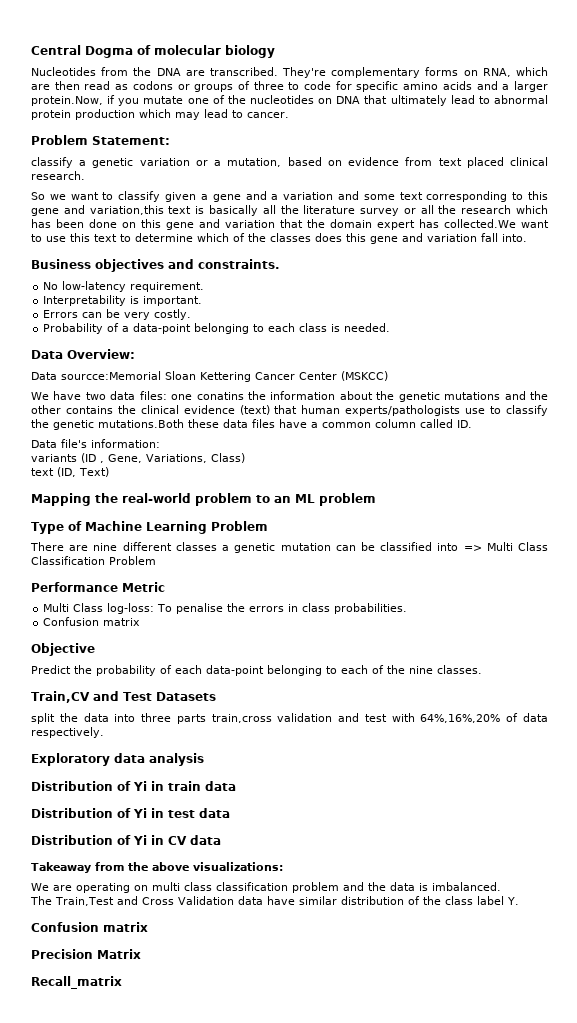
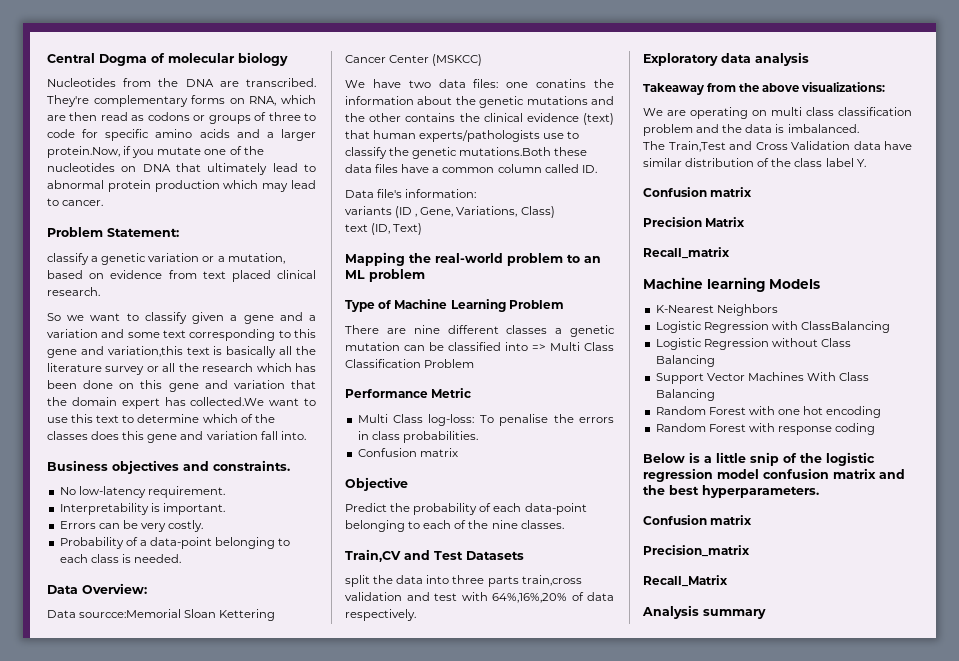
[31,781,236,791] [31,808,230,818] [31,835,221,845] // Distribution of Yi in train data // Distribution of Yi in test data // Distribution of Yi in CV data -> (809, 59) none
(122, 982) none -> [643,277,820,292] [655,304,778,316] [655,321,890,333] [655,338,851,350] [655,355,715,367] [655,372,870,384] [655,389,715,401] [655,406,882,418] [655,423,876,435] [643,452,875,466] [643,468,905,482] [643,485,819,498] [643,515,753,525] [643,545,750,557] [643,575,728,587] [642,605,766,619] // Machine learning Models // K-Nearest Neighbors // Logistic Regression with ClassBalancing // Logistic Regression without Class Balancing // Support Vector Machines With Class Balancing // Random Forest with one hot encoding // Random Forest with response coding // Below is a little snip of the logistic regression model confusion matrix and the best hyperparameters. // Confusion matrix // Precision_matrix // Recall_Matrix // Analysis summary

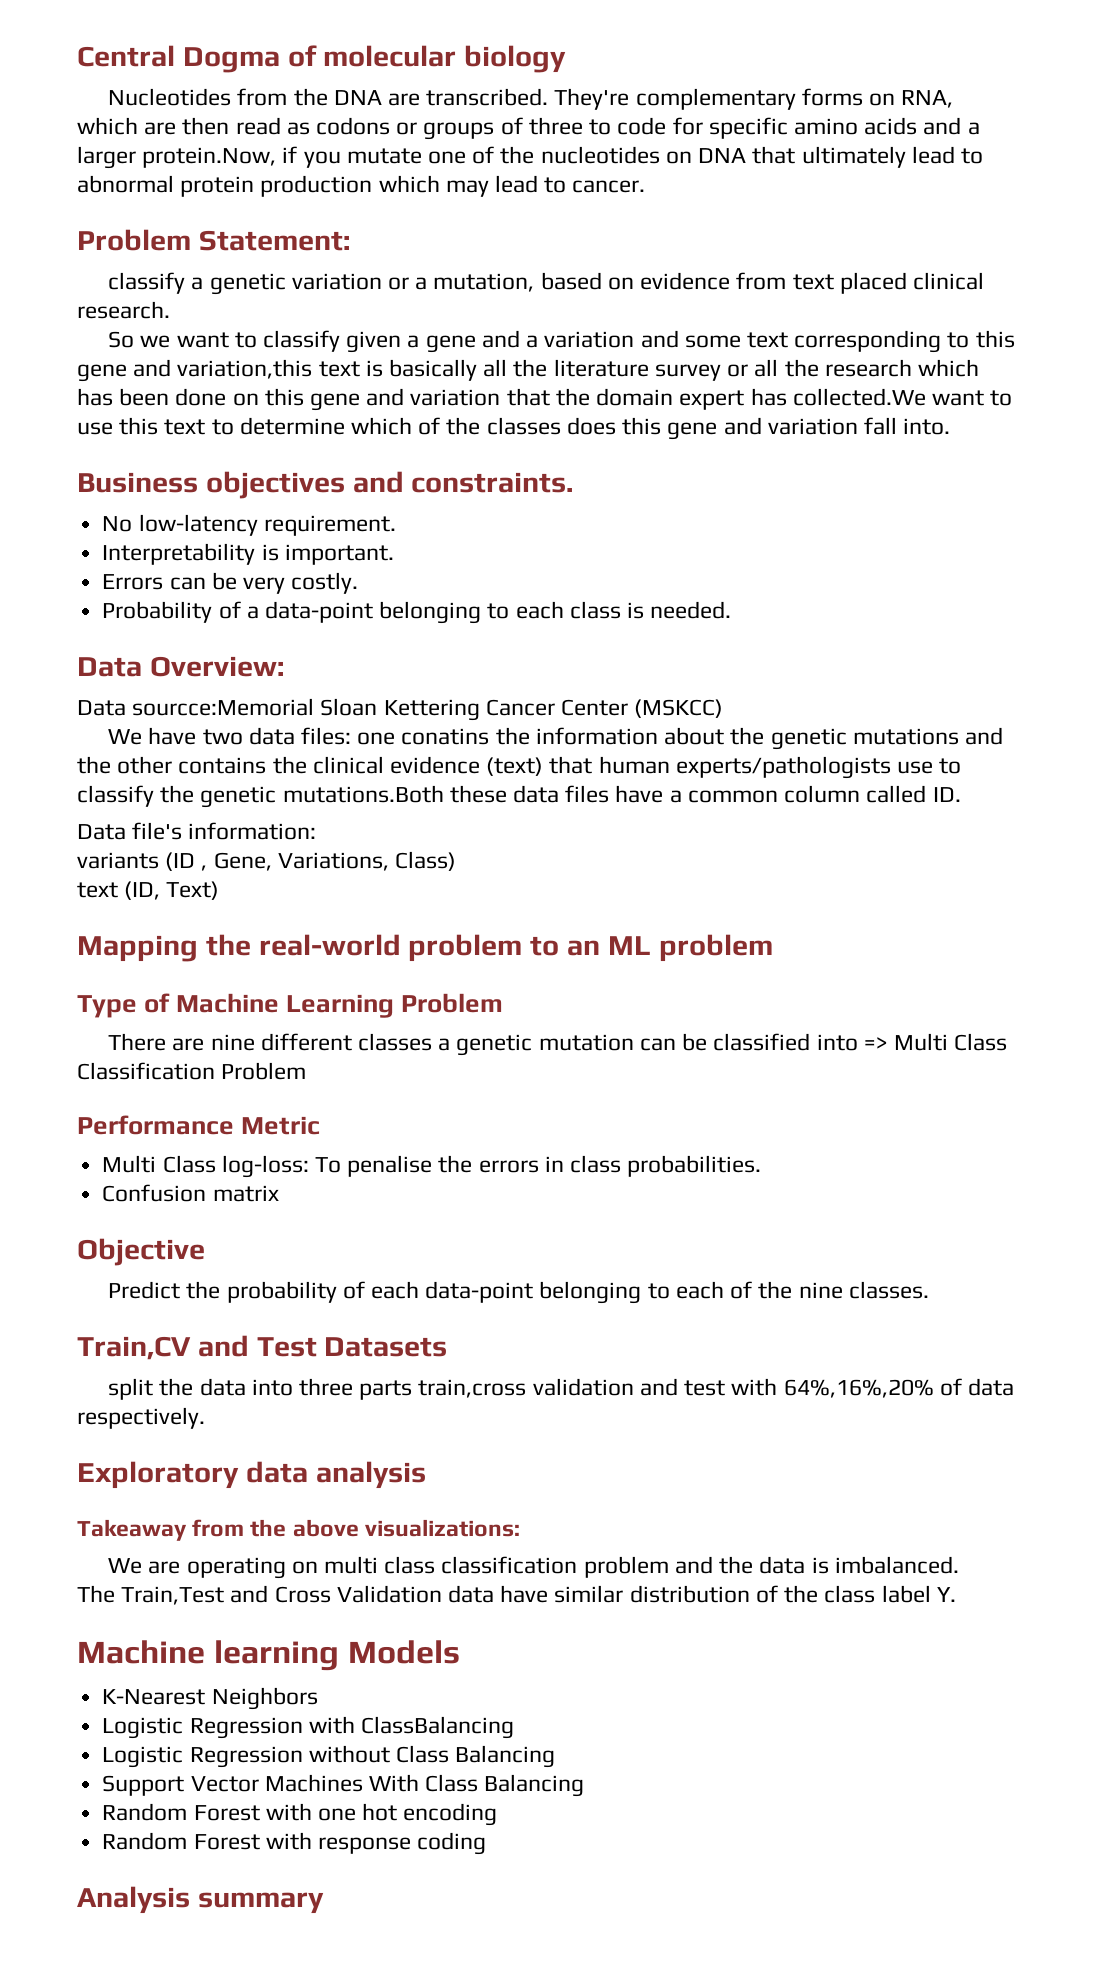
[643,187,753,197] [643,217,746,227] [643,247,730,259] // Confusion matrix // Precision Matrix // Recall_matrix -> (956, 1594) none
[643,452,875,466] [643,468,905,482] [643,485,819,498] [643,515,753,525] [643,545,750,557] [643,575,728,587] // Below is a little snip of the logistic regression model confusion matrix and the best hyperparameters. // Confusion matrix // Precision_matrix // Recall_Matrix -> (487, 1843) none

